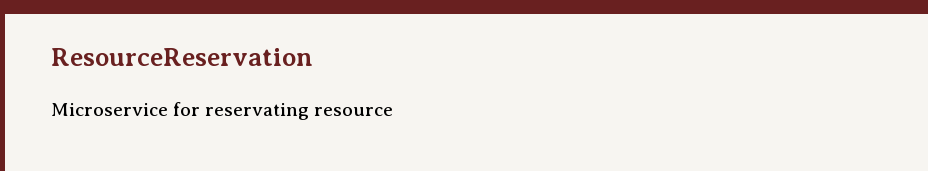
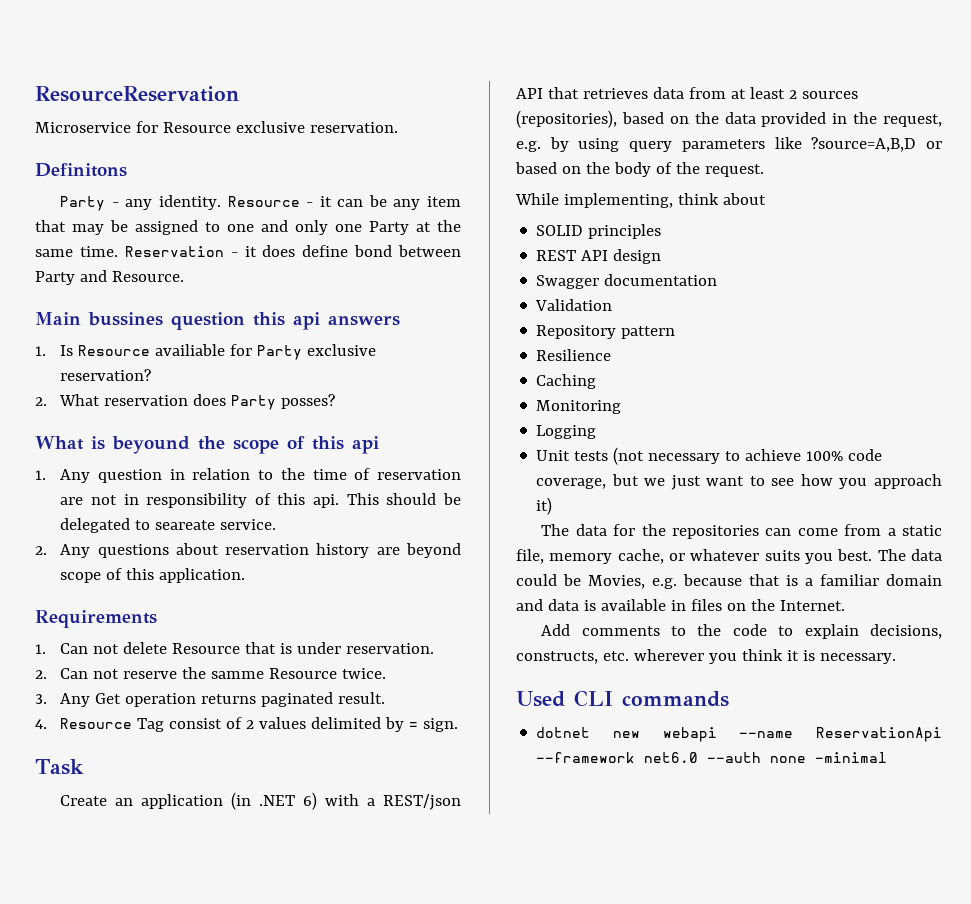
[205,103,394,120] reservating resource -> [162,121,398,133] [35,163,127,177] [60,195,461,211] [35,220,461,235] [35,245,461,257] [35,270,184,285] [35,312,400,330] [35,344,377,360] [60,369,152,381] [35,394,336,410] [35,436,379,454] [35,468,461,483] [60,493,461,508] [60,518,277,533] [35,543,461,558] [60,568,246,583] [35,610,157,628] [35,642,435,654] [35,667,387,679] [35,692,386,707] [35,717,459,732] [35,759,84,775] [60,792,461,810] [516,87,858,99] [516,110,942,128] [516,137,942,152] [515,162,764,177] [515,193,766,208] [536,224,662,239] [536,249,662,264] [536,274,718,289] [535,299,613,311] [536,325,676,339] [536,349,612,361] [536,374,597,389] [536,400,622,414] [536,425,597,439] [536,447,883,465] [536,474,942,490] [536,497,553,515] [541,524,942,539] [516,549,942,564] [516,574,942,589] [516,599,845,611] [541,624,942,639] [516,649,896,664] [516,690,729,707] [536,727,942,742] [536,752,888,763] Resource exclusive reservation. // Definitons // Party - any identity. Resource - it can be any item that may be assigned to one and only one Party at the same time. Reservation - it does define bond between Party and Resource. // Main bussines question this api answers // 1. Is Resource availiable for Party exclusive reservation? // 2. What reservation does Party posses? // What is beyound the scope of this api // 1. Any question in relation to the time of reservation are not in responsibility of this api. This should be delegated to seareate service. // 2. Any questions about reservation history are beyond scope of this application. // Requirements // 1. Can not delete Resource that is under reservation. // 2. Can not reserve the samme Resource twice. // 3. Any Get operation returns paginated result. // 4. Resource Tag consist of 2 values delimited by = sign. // Task // Create an application (in .NET 6) with a REST/json API that retrieves data from at least 2 sources (repositories), based on the data provided in the request, e.g. by using query parameters like ?source=A,B,D or based on the body of the request. // While implementing, think about // SOLID principles // REST API design // Swagger documentation // Validation // Repository pattern // Resilience // Caching // Monitoring // Logging // Unit tests (not necessary to achieve 100% code coverage, but we just want to see how you approach it) // The data for the repositories can come from a static file, memory cache, or whatever suits you best. The data could be Movies, e.g. because that is a familiar domain and data is available in files on the Internet. // Add comments to the code to explain decisions, constructs, etc. wherever you think it is necessary. // Used CLI commands // dotnet new webapi --name ReservationApi --framework net6.0 --auth none -minimal

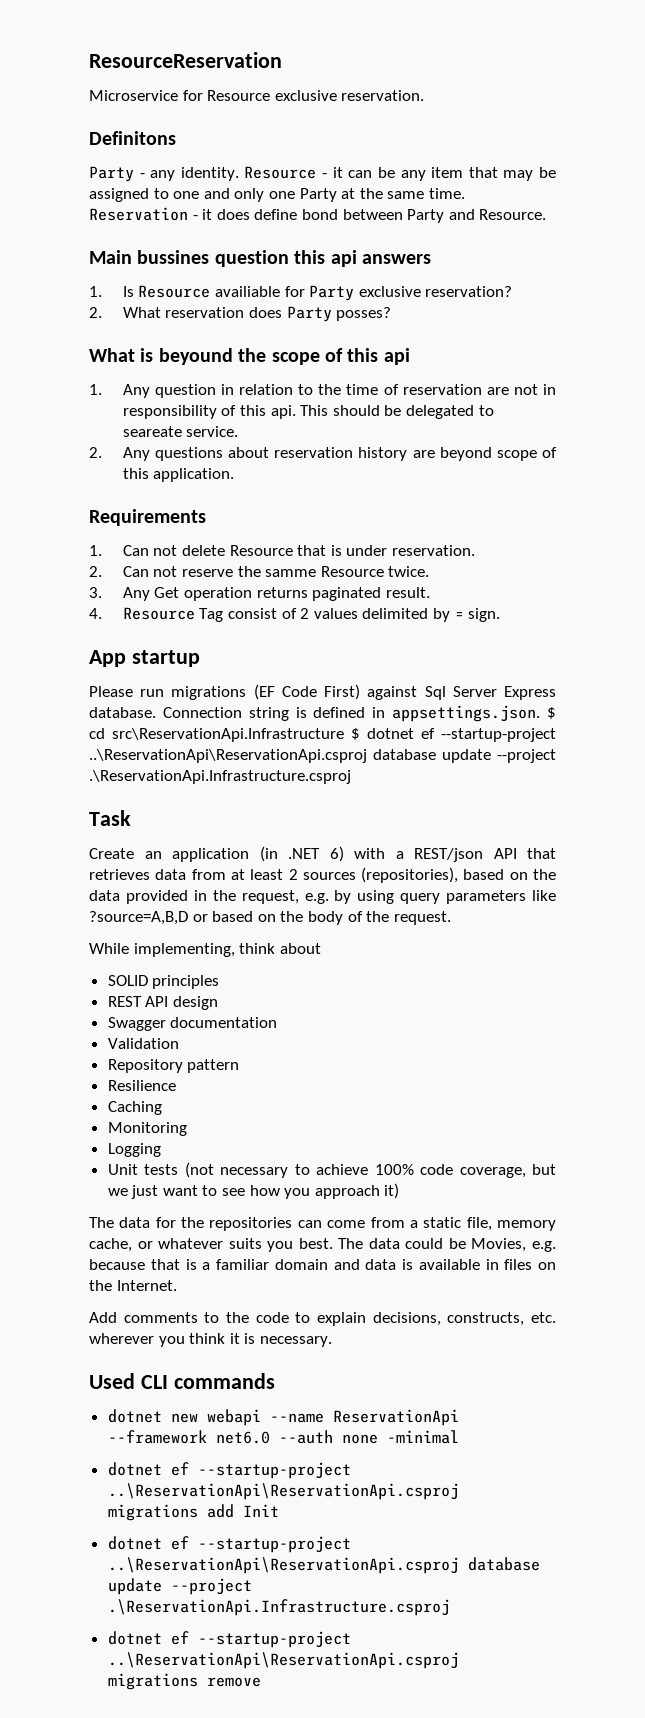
(459, 725) none -> [89,650,200,667] [89,684,556,700] [89,705,556,722] [89,728,556,742] [89,749,556,763] [89,770,351,784] // App startup // Please run migrations (EF Code First) against Sql Server Express database. Connection string is defined in appsettings.json. $ cd src\ReservationApi.Infrastructure $ dotnet ef --startup-project ..\ReservationApi\ReservationApi.csproj database update --project .\ReservationApi.Infrastructure.csproj
(888, 757) none -> [107,1462,351,1479] [107,1483,459,1500] [107,1504,279,1521] [107,1536,351,1553] [107,1557,540,1574] [107,1578,252,1595] [107,1599,450,1616] [107,1631,351,1648] [107,1652,459,1669] [107,1673,261,1690] // dotnet ef --startup-project ..\ReservationApi\ReservationApi.csproj migrations add Init // dotnet ef --startup-project ..\ReservationApi\ReservationApi.csproj database update --project .\ReservationApi.Infrastructure.csproj // dotnet ef --startup-project ..\ReservationApi\ReservationApi.csproj migrations remove

